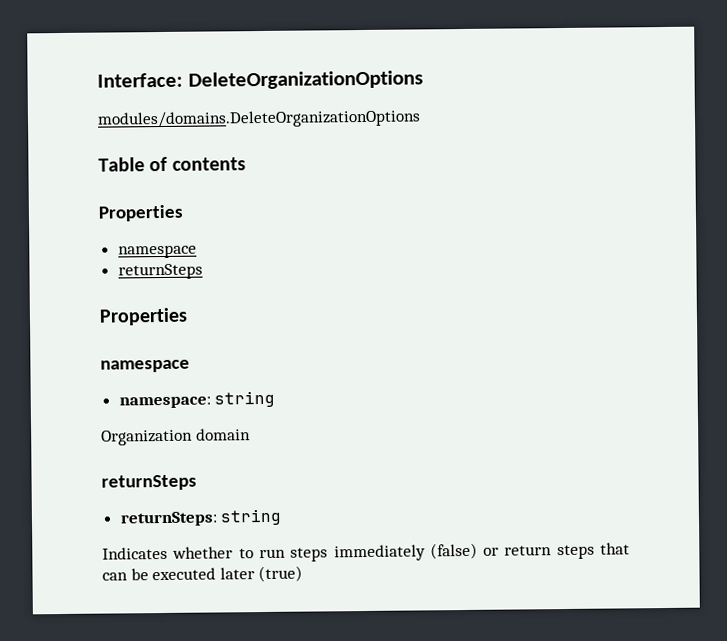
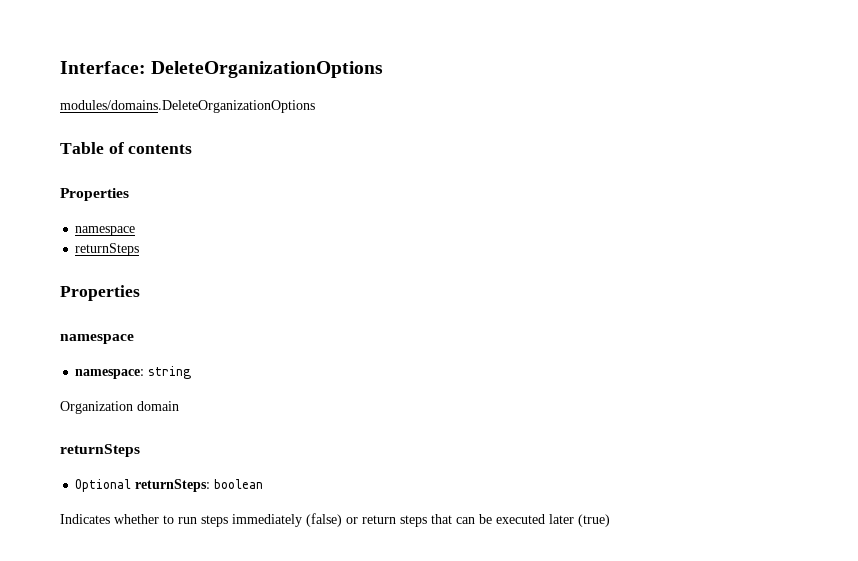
[119,508,283,527] returnSteps: string -> [75,479,264,492] Optional returnSteps: boolean

